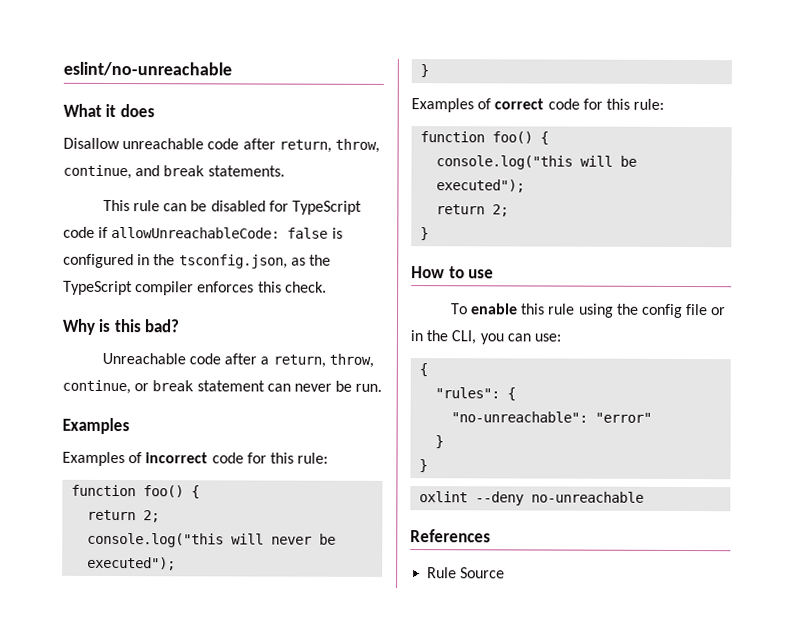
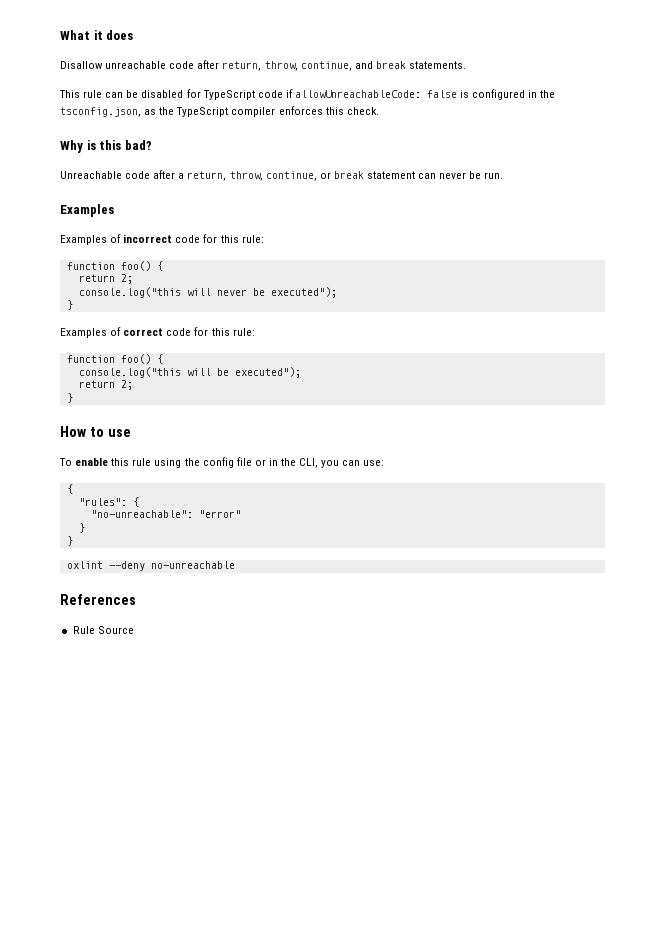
[63,61,232,77] eslint/no-unreachable // -> (60, 35) none

